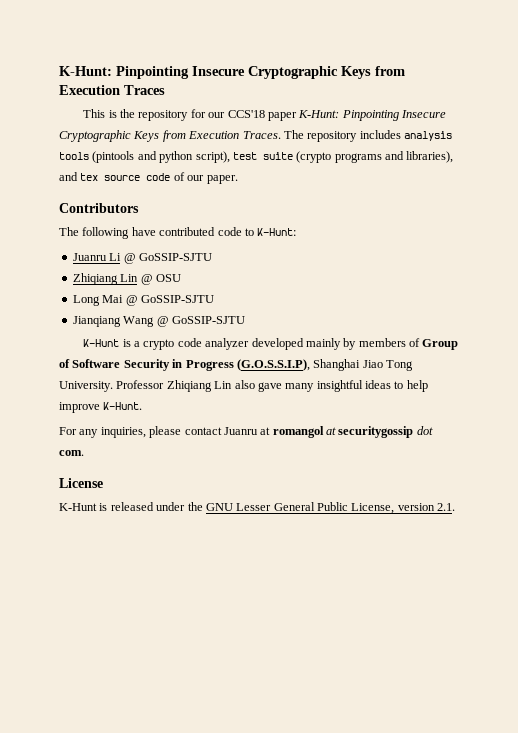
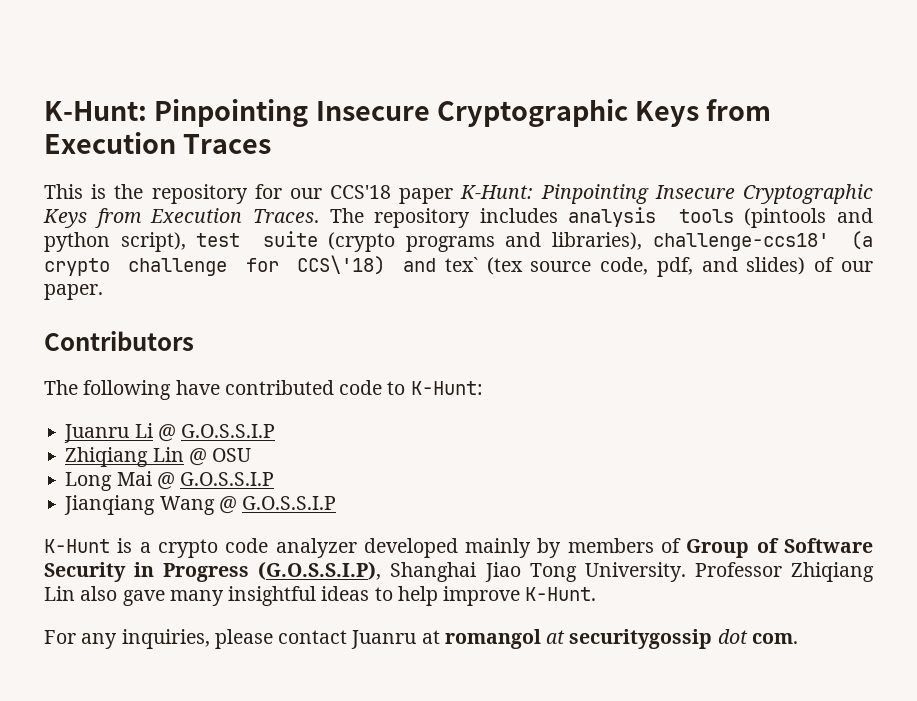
[59,172,171,181] and tex source code -> [652,231,873,251] [44,255,806,277] challenge-ccs18' (a crypto challenge for CCS\'18) and tex` (tex source code, pdf, and slides)
[138,253,212,261] GoSSIP-SJTU -> [181,424,276,438] G.O.S.S.I.P
[140,295,214,303] GoSSIP-SJTU -> [180,472,275,486] G.O.S.S.I.P
[171,316,245,324] GoSSIP-SJTU -> [242,496,337,510] G.O.S.S.I.P
[59,478,103,488] [59,502,456,514] // License // K-Hunt is released under the GNU Lesser General Public License, version 2.1. -> (798, 638) none

